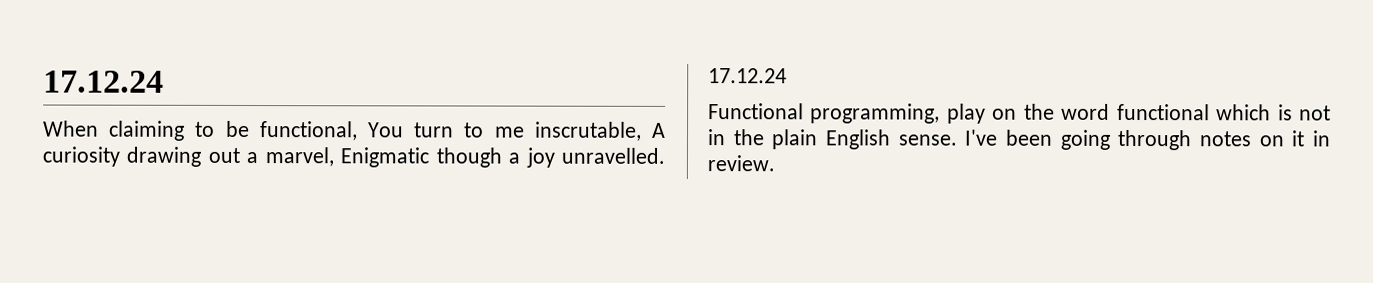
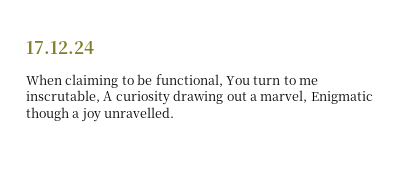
[708,68,787,84] [708,103,1331,124] [707,129,1331,151] [707,155,775,172] 17.12.24 // Functional programming, play on the word functional which is not in the plain English sense. I've been going through notes on it in review. -> (175, 112) none

